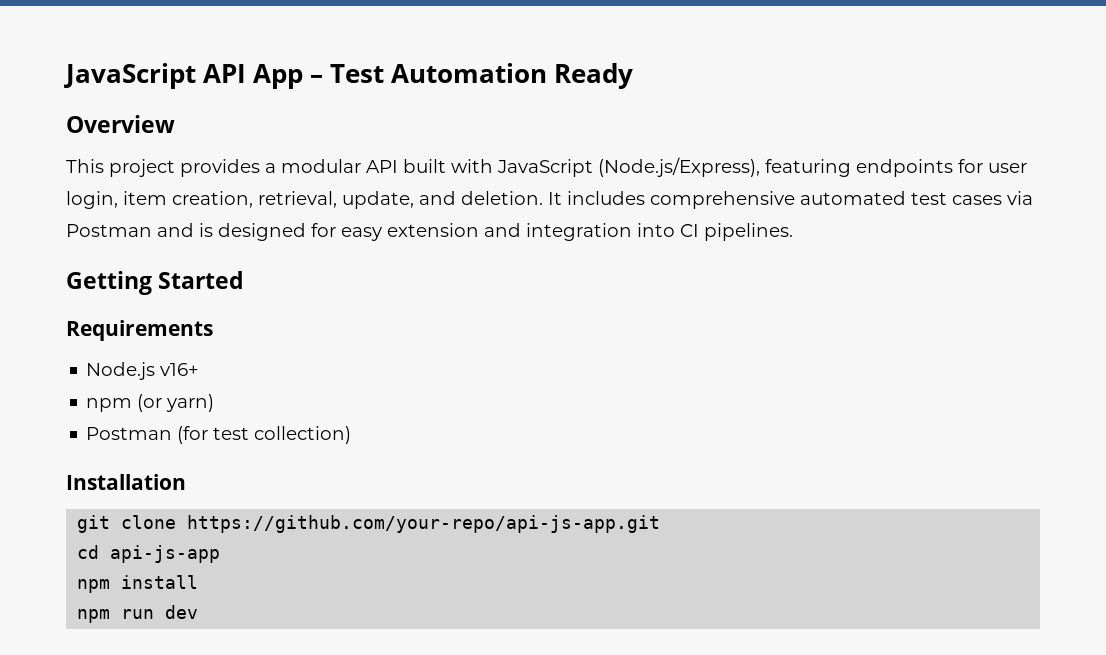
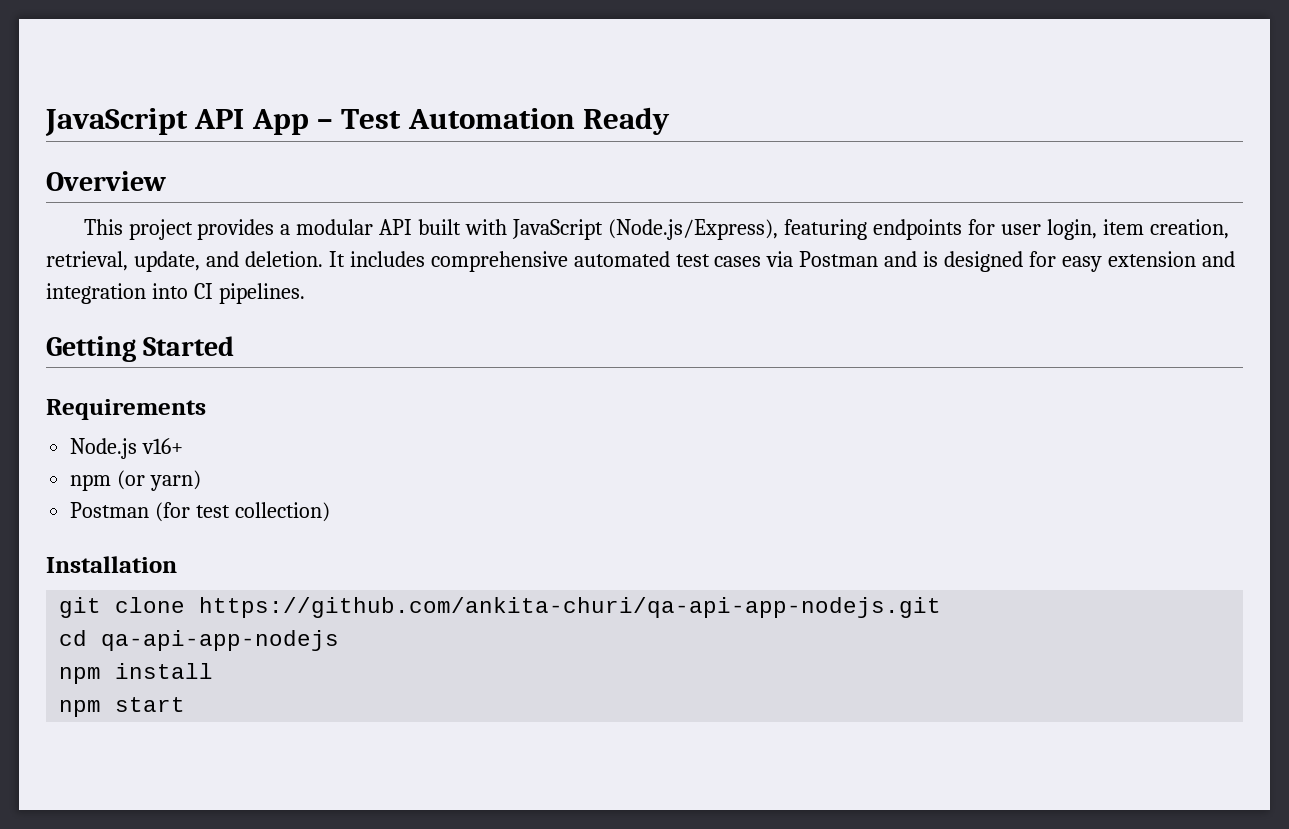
[187,515,661,533] https://github.com/your-repo/api-js-app.git -> [199,597,942,618] https://github.com/ankita-churi/qa-api-app-nodejs.git
[110,545,221,563] api-js-app -> [101,630,340,651] qa-api-app-nodejs
[121,605,199,619] run dev -> [115,697,186,712] start

